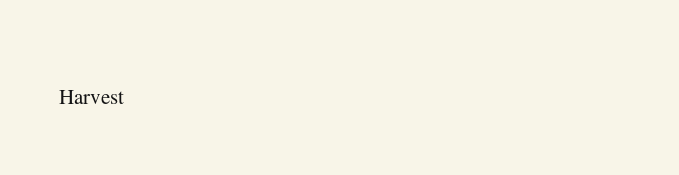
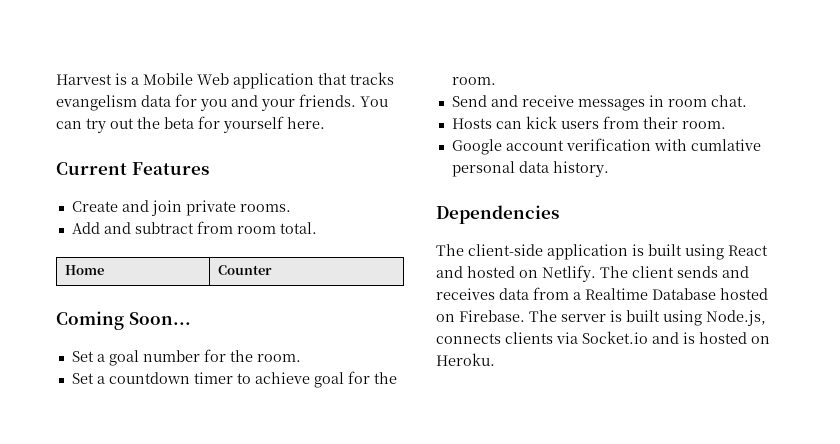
(124, 97) none -> [115,72,394,89] [56,94,388,111] [56,116,325,133] [56,162,209,175] [71,200,291,216] [71,221,317,234] [64,265,104,275] [217,265,272,275] [56,311,191,330] [71,349,301,366] [71,371,397,388] [451,77,496,85] [451,95,747,111] [451,116,726,129] [451,138,761,155] [451,161,609,177] [436,205,559,224] [436,244,768,260] [436,265,749,282] [436,287,768,300] [436,310,766,326] [436,331,770,344] [436,353,495,366] is a Mobile Web application that tracks evangelism data for you and your friends. You can try out the beta for yourself here. // Current Features // Create and join private rooms. // Add and subtract from room total. // Home | Counter // Coming Soon... // Set a goal number for the room. // Set a countdown timer to achieve goal for the room. // Send and receive messages in room chat. // Hosts can kick users from their room. // Google account verification with cumlative personal data history. // Dependencies // The client-side application is built using React and hosted on Netlify. The client sends and receives data from a Realtime Database hosted on Firebase. The server is built using Node.js, connects clients via Socket.io and is hosted on Heroku.

